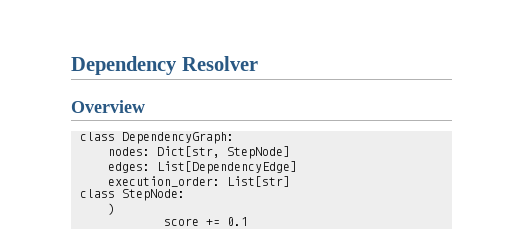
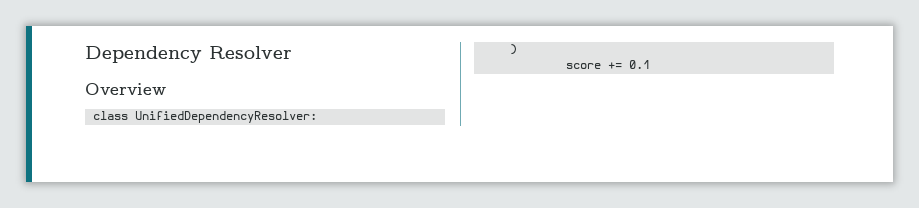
[121,132,234,144] [107,146,290,159] [107,161,297,174] [107,176,290,187] [79,189,185,201] DependencyGraph: // nodes: Dict[str, StepNode] // edges: List[DependencyEdge] // execution_order: List[str] // class StepNode: -> [134,111,317,123] UnifiedDependencyResolver:

